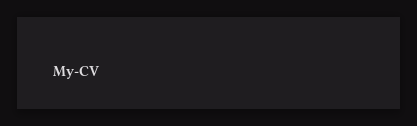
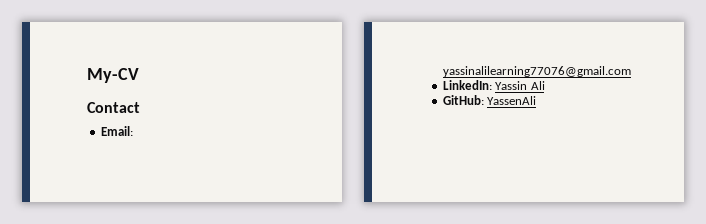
(100, 72) none -> [87,102,140,113] [100,126,133,136] [442,66,631,77] [442,80,545,90] [442,95,537,105] // Contact // Email: yassinalilearning77076@gmail.com // LinkedIn: Yassin Ali // GitHub: YassenAli

